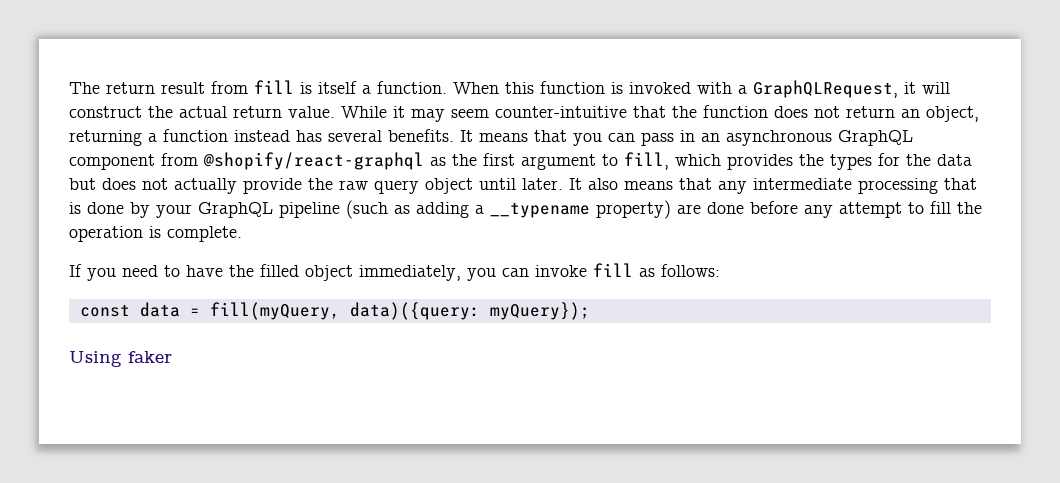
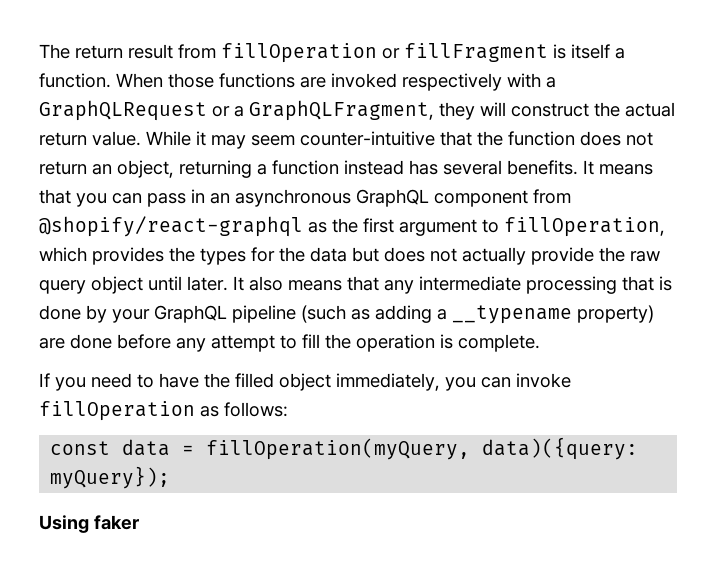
[254,80,294,94] fill -> [221,43,548,63] fillOperation or fillFragment
[505,80,916,98] this function is invoked with a GraphQLRequest, it -> [168,73,556,91] [39,100,475,121] those functions are invoked respectively with a GraphQLRequest or a GraphQLFragment, they
[624,152,669,170] fill, -> [504,217,665,237] fillOperation,
[593,263,633,277] fill -> [39,401,195,421] fillOperation
[209,302,340,320] fill(myQuery, -> [206,438,471,460] fillOperation(myQuery,

